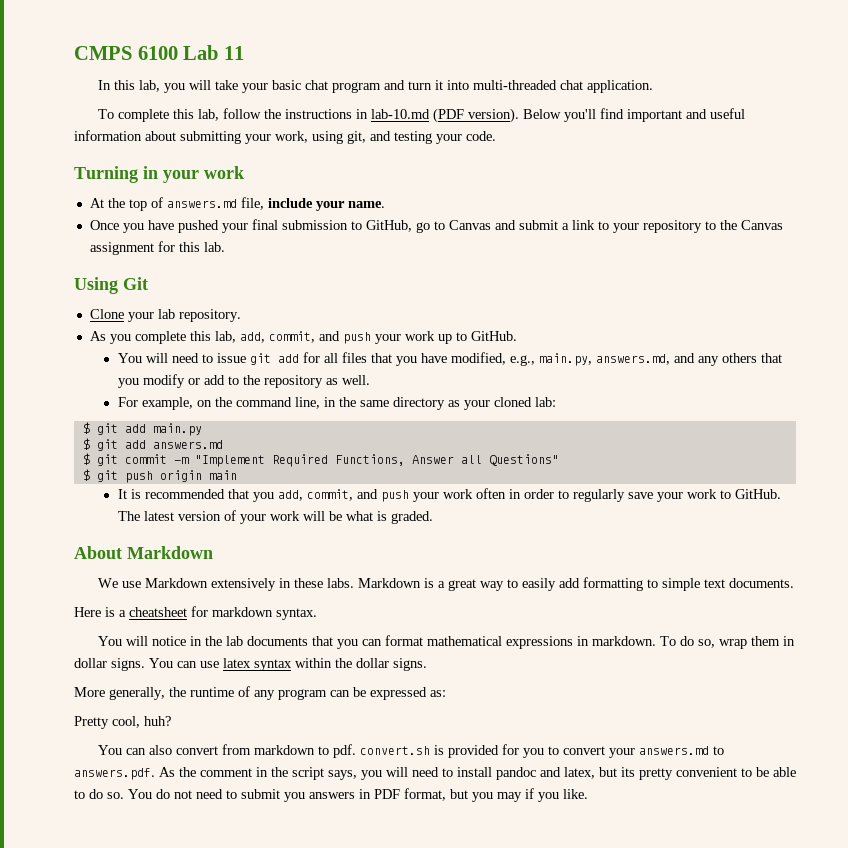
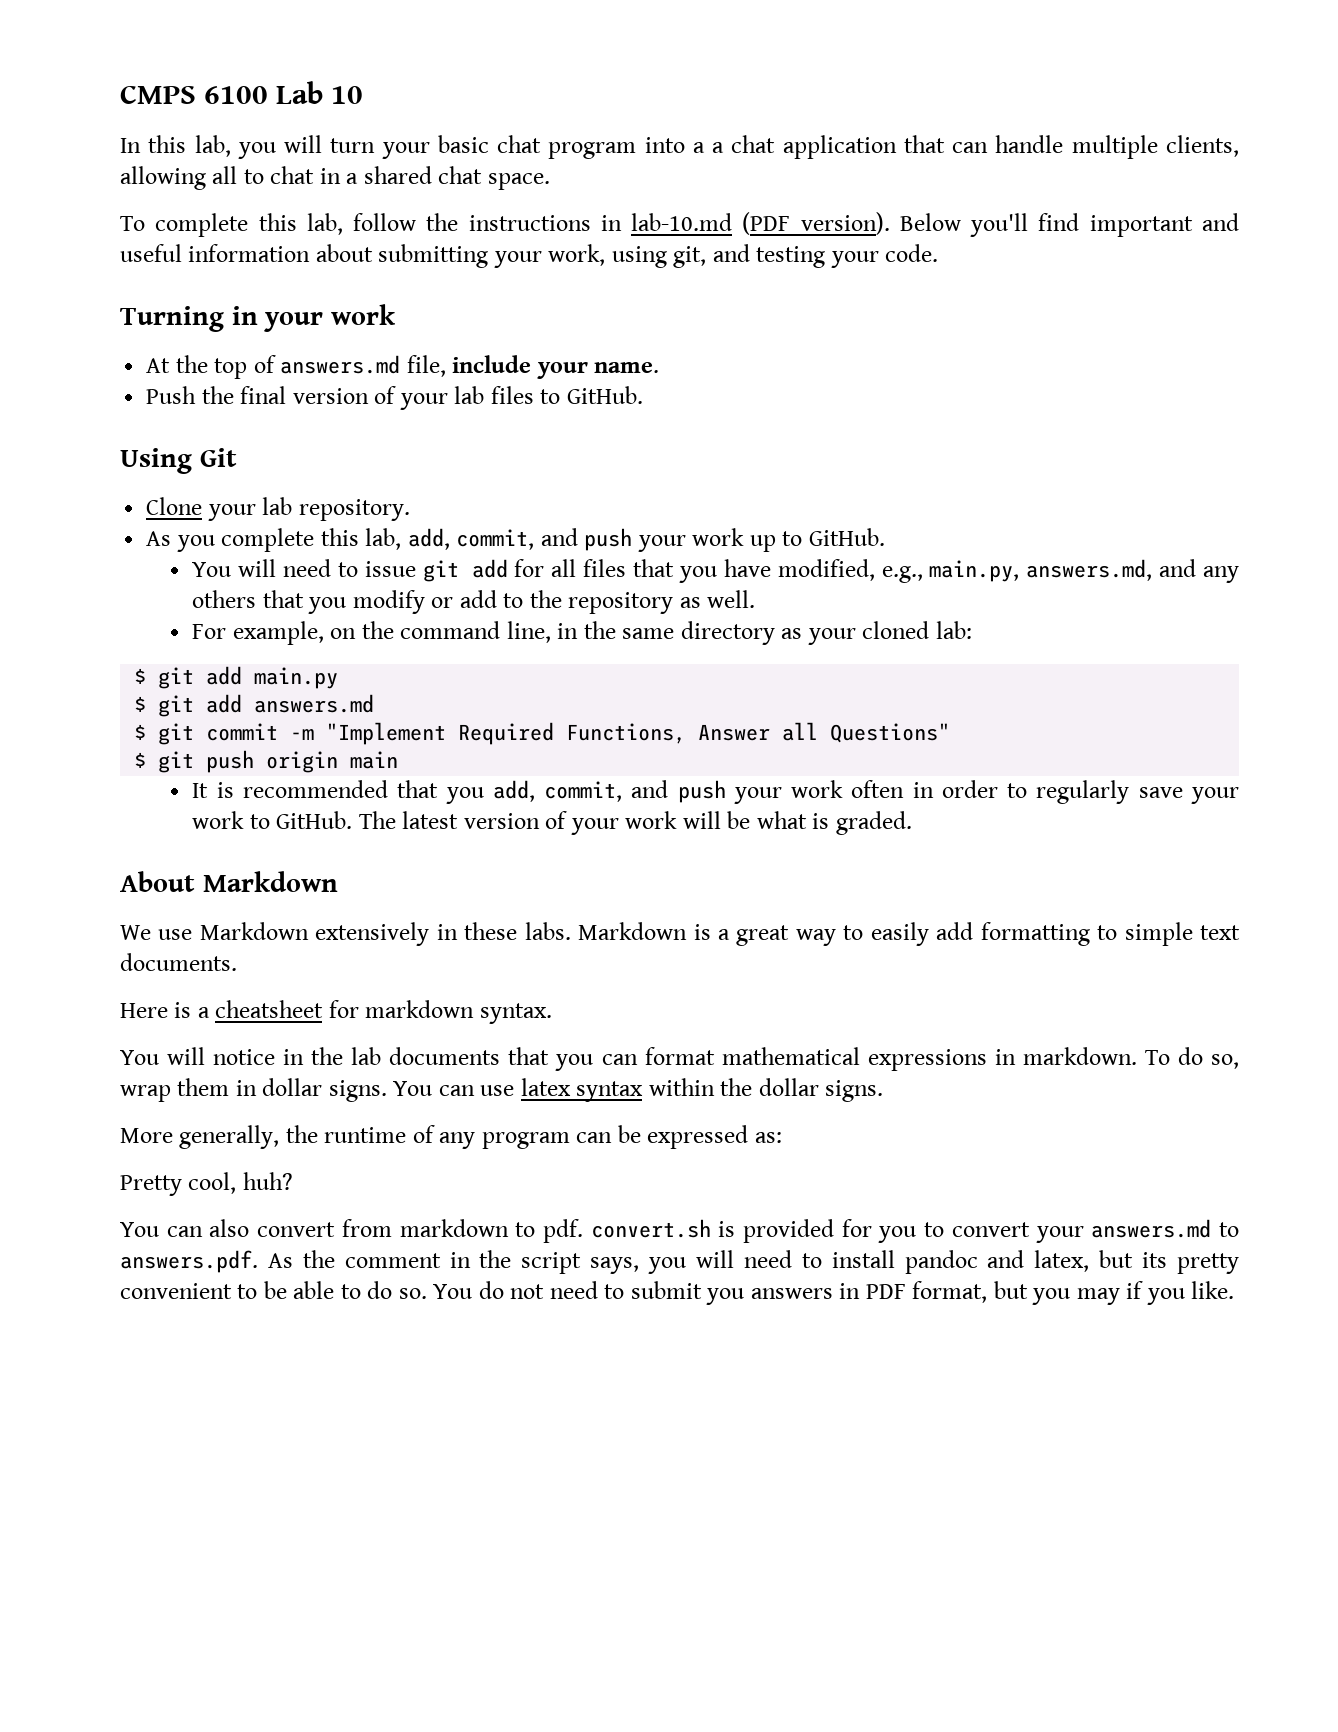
[223,46,244,60] 11 -> [331,86,364,104] 10
[215,80,239,90] take -> [330,138,376,153] turn
[384,80,654,93] and turn it into multi-threaded chat application. -> [644,135,1240,159] [120,166,550,190] into a a chat application that can handle multiple clients, allowing all to chat in a shared chat space.
[89,219,783,233] [89,241,225,255] Once you have pushed your final submission to GitHub, go to Canvas and submit a link to your repository to the Canvas assignment for this lab. -> [146,386,643,410] Push the final version of your lab files to GitHub.

